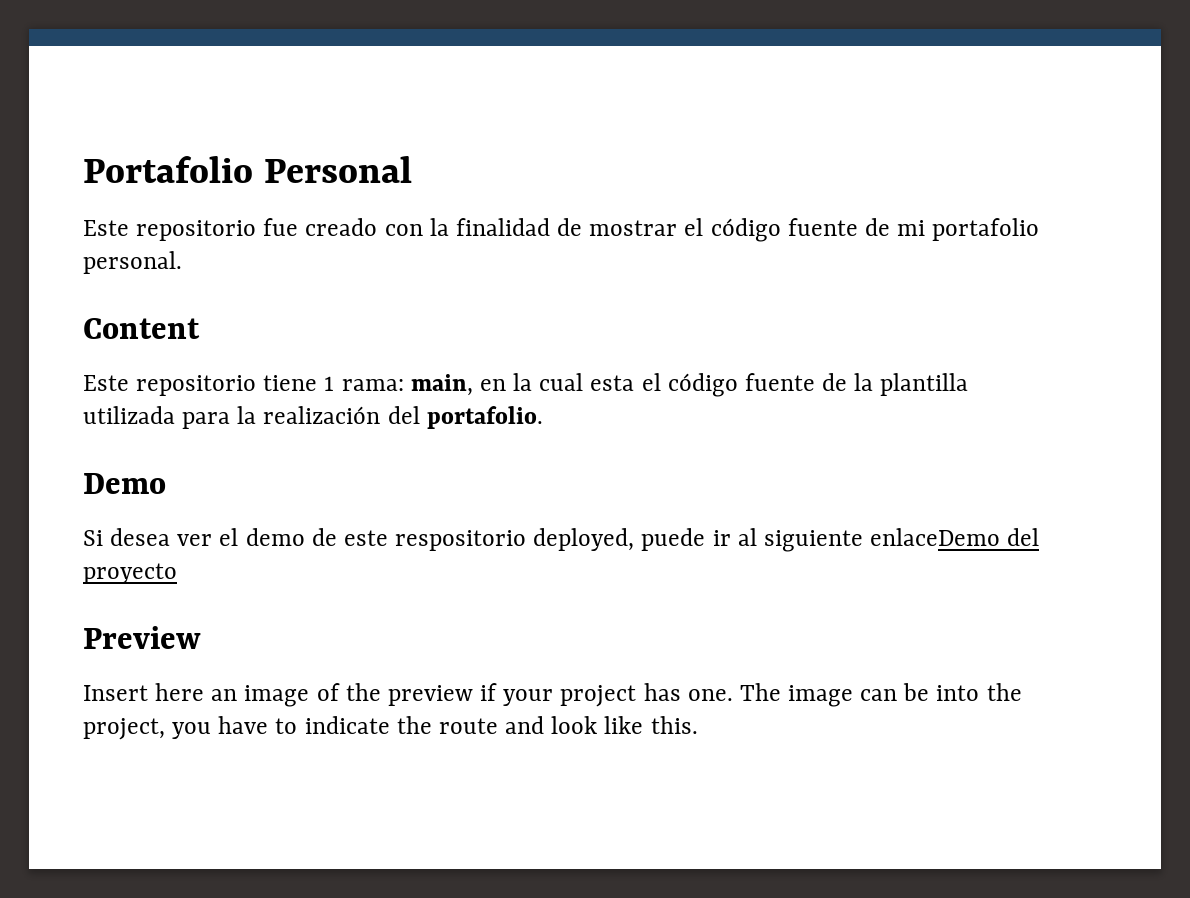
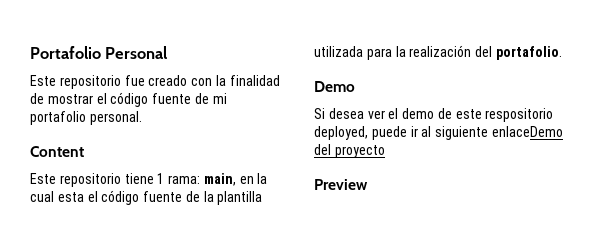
[83,683,1022,707] [83,716,698,740] // Insert here an image of the preview if your project has one. The image can be into the project, you have to indicate the route and look like this. -> (368, 184) none

